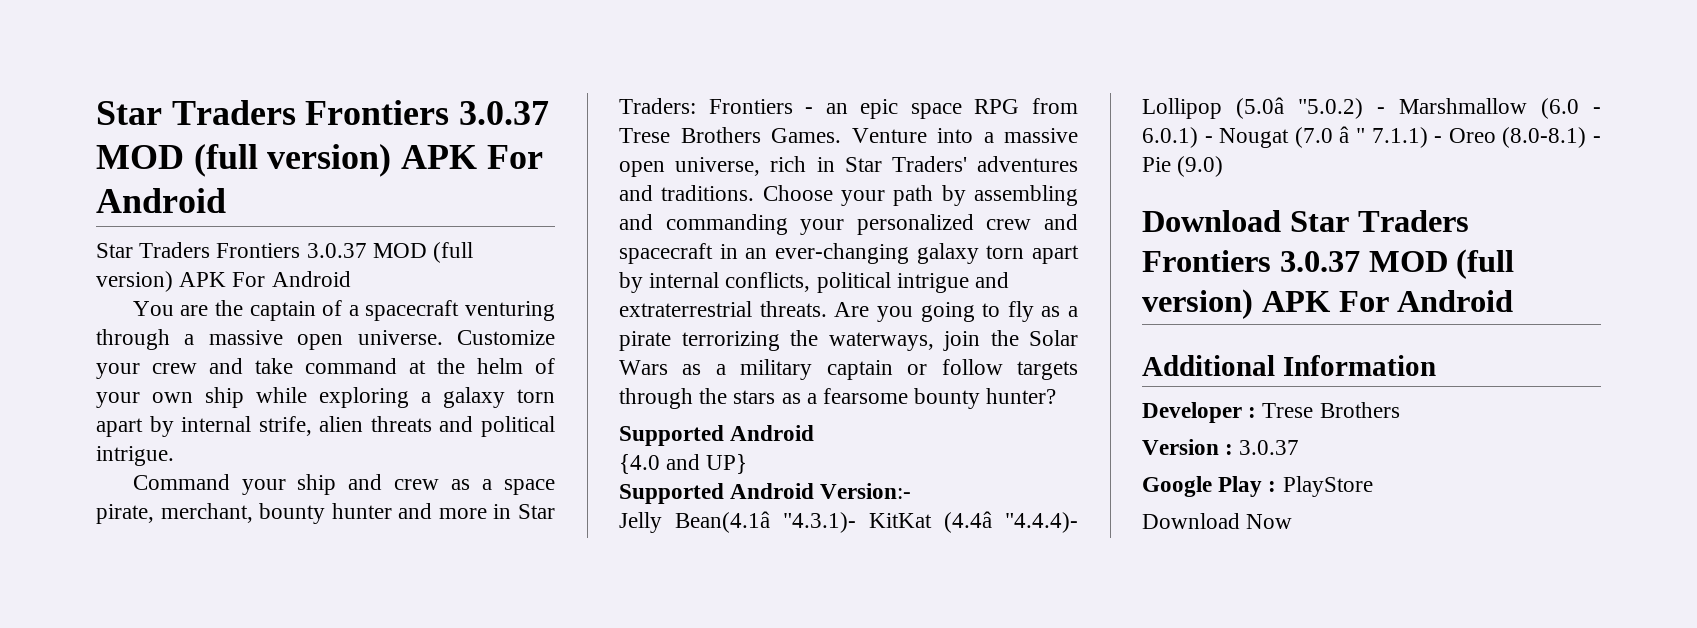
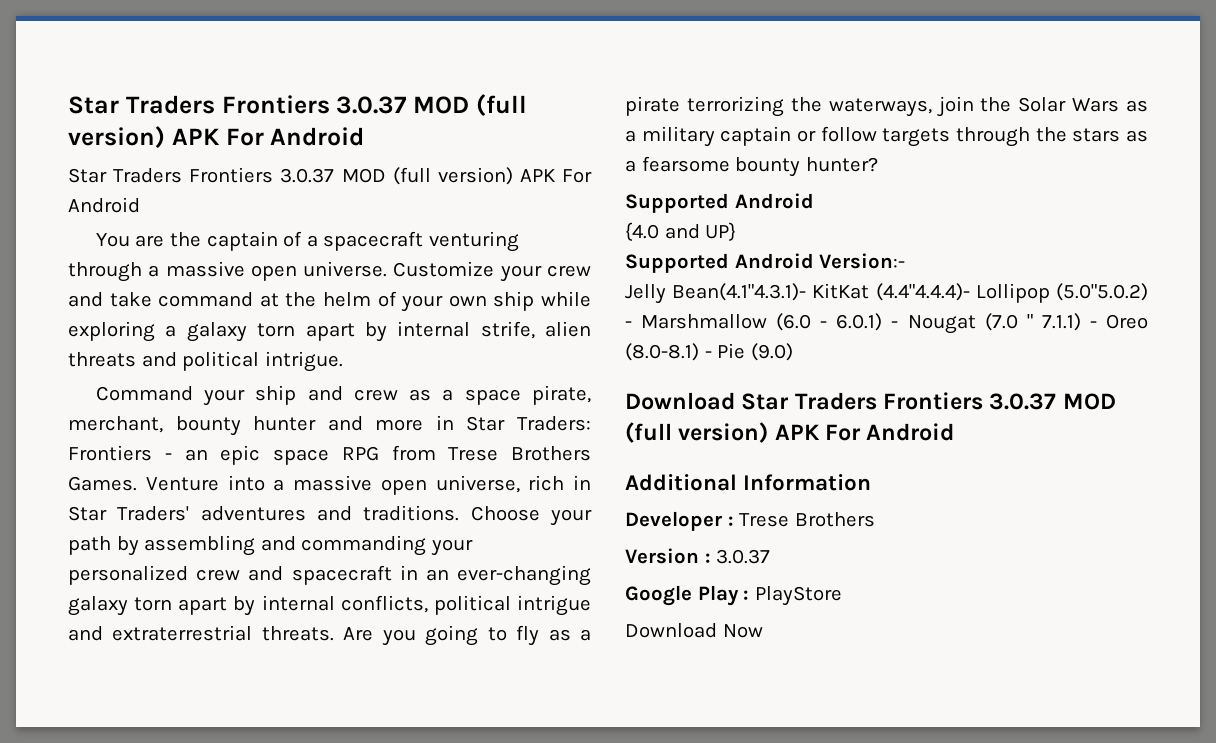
[675,511,1078,533] [1142,97,1363,119] Bean(4.1â "4.3.1)- KitKat (4.4â "4.4.4)- Lollipop (5.0â "5.0.2) -> [672,283,1148,303] Bean(4.1"4.3.1)- KitKat (4.4"4.4.4)- Lollipop (5.0"5.0.2)
[1339,126,1350,143] â -> (1018, 322) none

